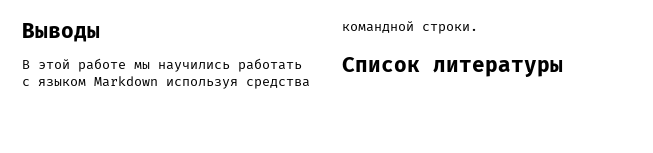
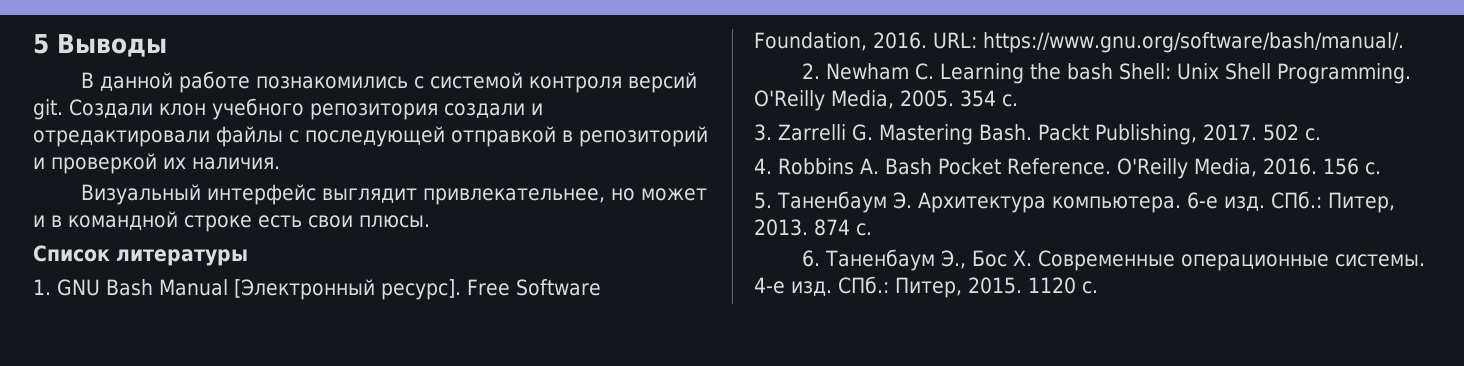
(22, 32) none -> [33,34,49,54] 5
[38,58,302,72] [22,76,310,89] [342,21,478,34] [342,57,563,77] этой работе мы научились работать с языком Markdown используя средства командной строки. // Список литературы -> [99,71,697,93] [33,98,543,120] [33,126,708,147] [33,153,280,174] [80,184,707,205] [33,211,430,232] [33,245,248,266] [33,279,601,300] [754,32,1404,53] [801,63,1411,84] [754,90,1018,111] [754,124,1321,145] [754,158,1381,179] [754,191,1395,213] [754,219,872,236] [801,249,1425,271] [754,276,1098,298] данной работе познакомились с системой контроля версий git. Создали клон учебного репозитория создали и отредактировали файлы с последующей отправкой в репозиторий и проверкой их наличия. // Визуальный интерфейс выглядит привлекательнее, но может и в командной строке есть свои плюсы. // Список литературы // 1. GNU Bash Manual [Электронный ресурс]. Free Software Foundation, 2016. URL: https://www.gnu.org/software/bash/manual/. // 2. Newham C. Learning the bash Shell: Unix Shell Programming. O'Reilly Media, 2005. 354 с. // 3. Zarrelli G. Mastering Bash. Packt Publishing, 2017. 502 с. // 4. Robbins A. Bash Pocket Reference. O'Reilly Media, 2016. 156 с. // 5. Таненбаум Э. Архитектура компьютера. 6-е изд. СПб.: Питер, 2013. 874 с. // 6. Таненбаум Э., Бос Х. Современные операционные системы. 4-е изд. СПб.: Питер, 2015. 1120 с.

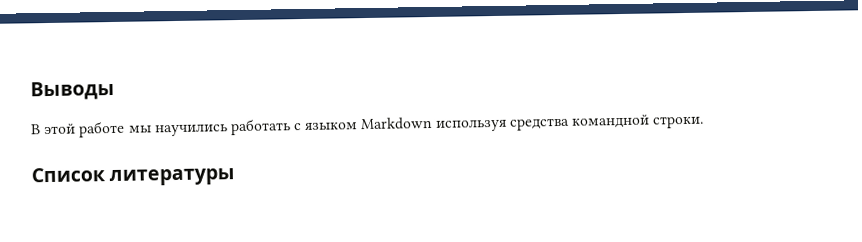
[33,34,49,54] 5 -> (30, 90) none
[99,71,697,93] [33,98,543,120] [33,126,708,147] [33,153,280,174] [80,184,707,205] [33,211,430,232] [33,245,248,266] [33,279,601,300] [754,32,1404,53] [801,63,1411,84] [754,90,1018,111] [754,124,1321,145] [754,158,1381,179] [754,191,1395,213] [754,219,872,236] [801,249,1425,271] [754,276,1098,298] данной работе познакомились с системой контроля версий git. Создали клон учебного репозитория создали и отредактировали файлы с последующей отправкой в репозиторий и проверкой их наличия. // Визуальный интерфейс выглядит привлекательнее, но может и в командной строке есть свои плюсы. // Список литературы // 1. GNU Bash Manual [Электронный ресурс]. Free Software Foundation, 2016. URL: https://www.gnu.org/software/bash/manual/. // 2. Newham C. Learning the bash Shell: Unix Shell Programming. O'Reilly Media, 2005. 354 с. // 3. Zarrelli G. Mastering Bash. Packt Publishing, 2017. 502 с. // 4. Robbins A. Bash Pocket Reference. O'Reilly Media, 2016. 156 с. // 5. Таненбаум Э. Архитектура компьютера. 6-е изд. СПб.: Питер, 2013. 874 с. // 6. Таненбаум Э., Бос Х. Современные операционные системы. 4-е изд. СПб.: Питер, 2015. 1120 с. -> [44,114,705,138] [31,167,236,187] этой работе мы научились работать с языком Markdown используя средства командной строки. // Список литературы

